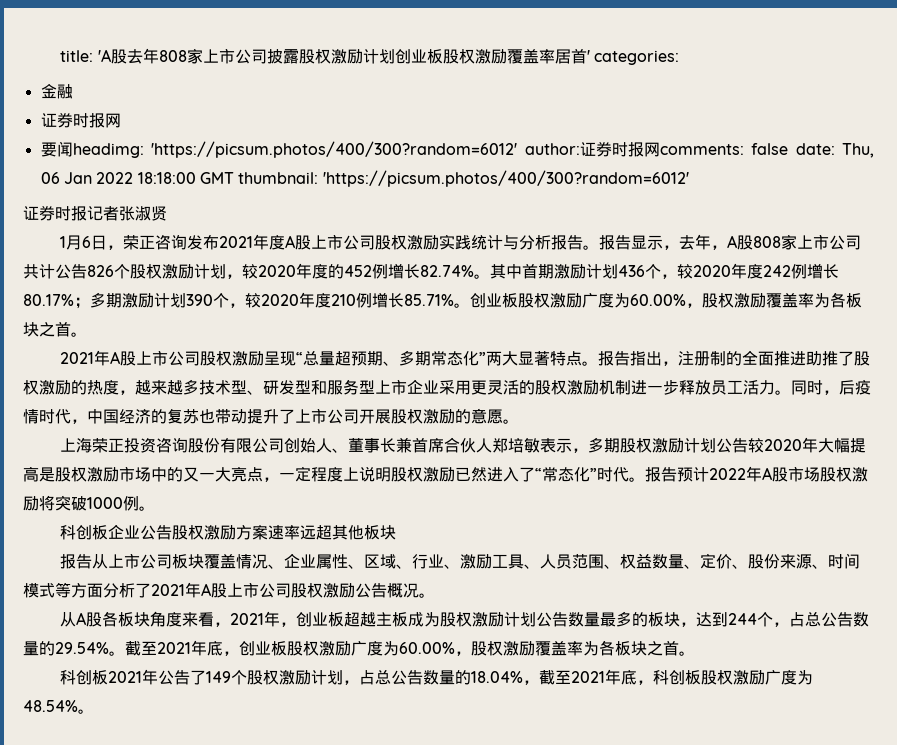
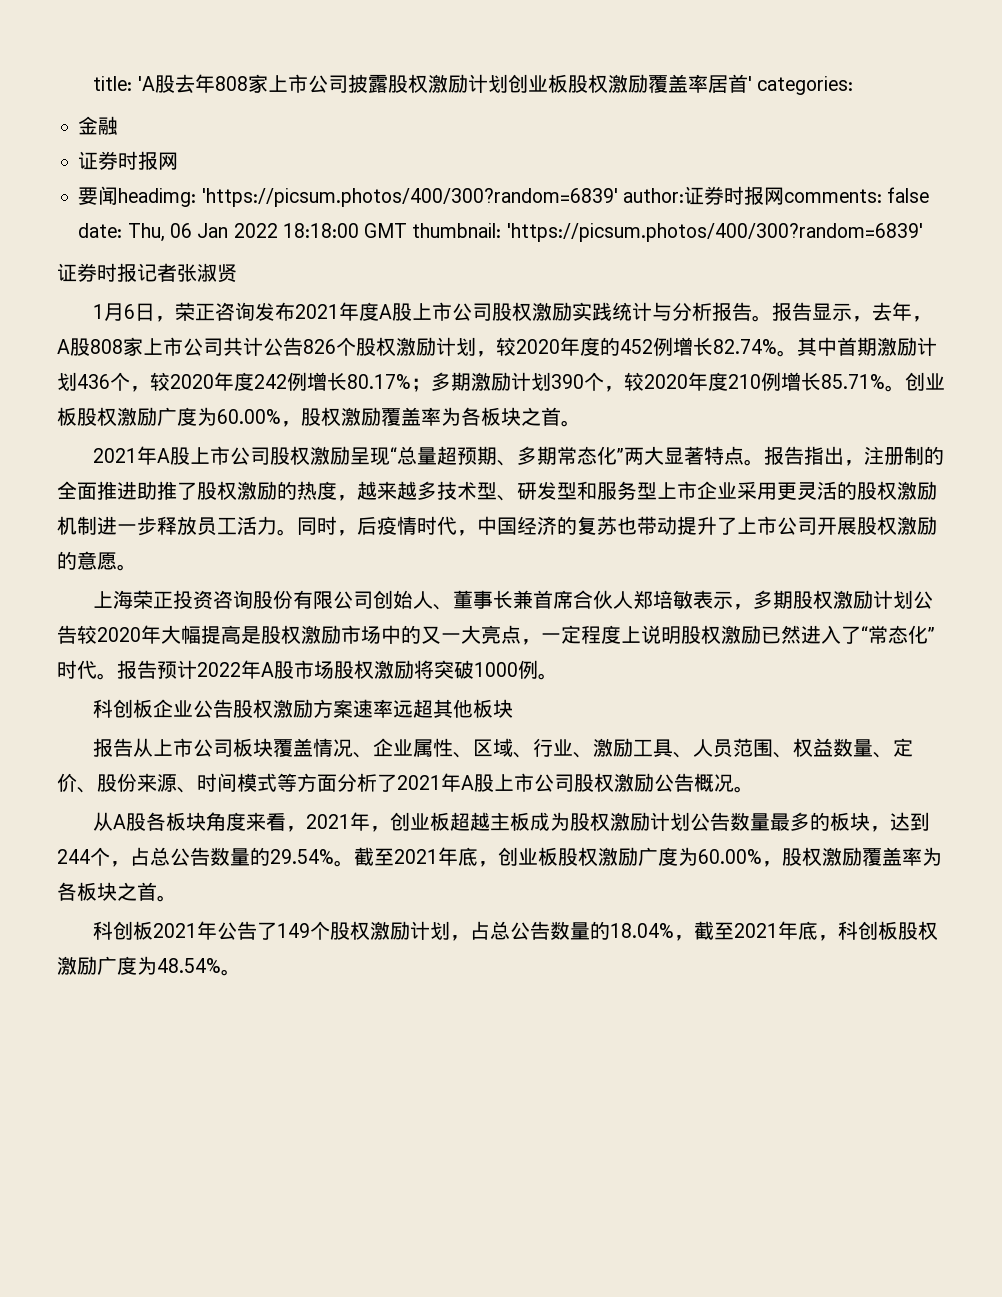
[151,141,518,158] 'https://picsum.photos/400/300?random=6012' -> [201,188,618,207] 'https://picsum.photos/400/300?random=6839'
[322,170,689,187] 'https://picsum.photos/400/300?random=6012' -> [506,223,923,242] 'https://picsum.photos/400/300?random=6839'

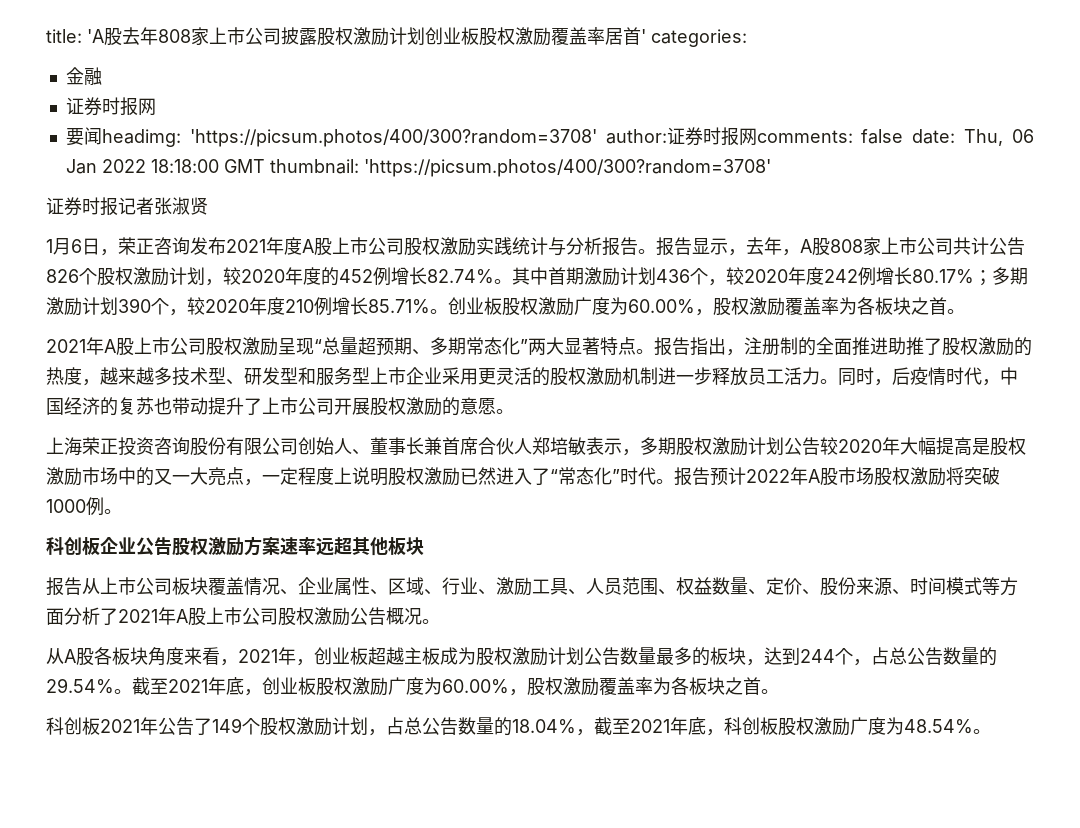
[201,188,618,207] 'https://picsum.photos/400/300?random=6839' -> [189,129,597,147] 'https://picsum.photos/400/300?random=3708'
[506,223,923,242] 'https://picsum.photos/400/300?random=6839' -> [363,159,771,177] 'https://picsum.photos/400/300?random=3708'

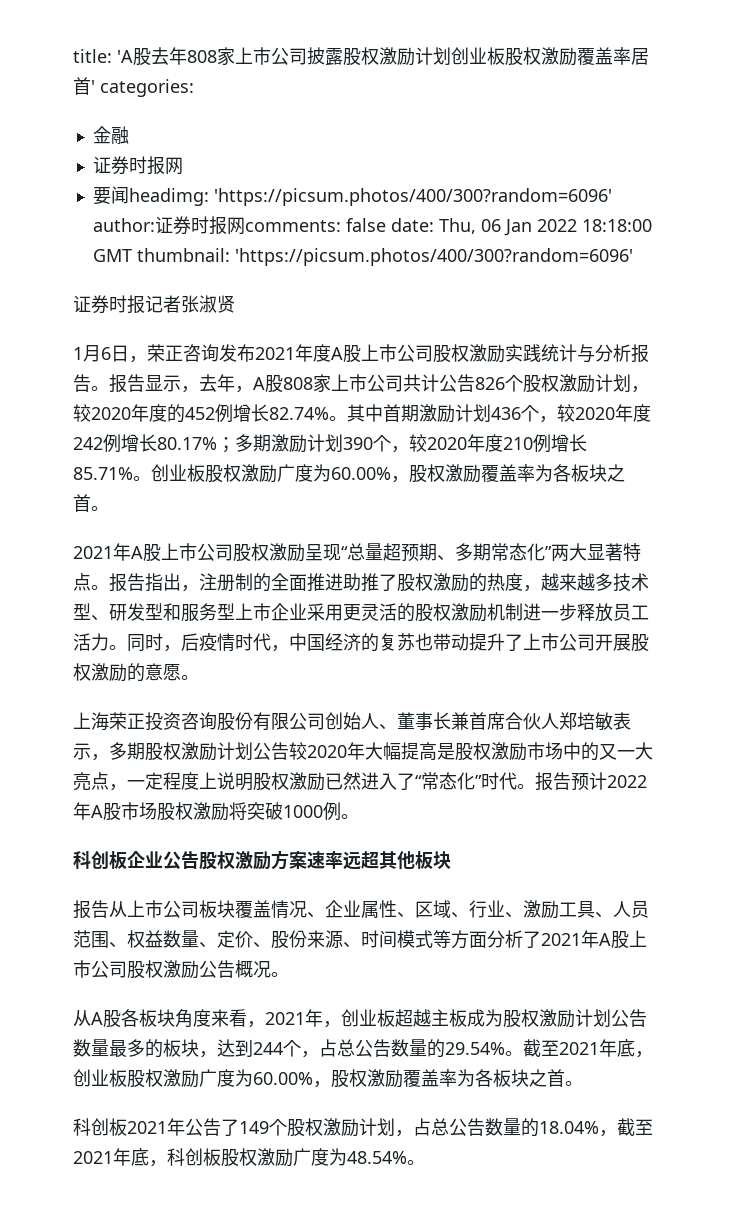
[189,129,597,147] 'https://picsum.photos/400/300?random=3708' -> [213,188,612,206] 'https://picsum.photos/400/300?random=6096'
[363,159,771,177] 'https://picsum.photos/400/300?random=3708' -> [234,248,633,266] 'https://picsum.photos/400/300?random=6096'

